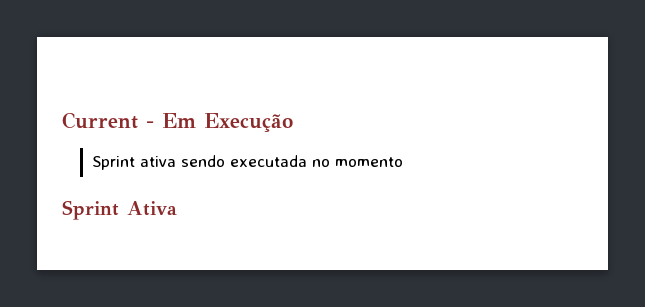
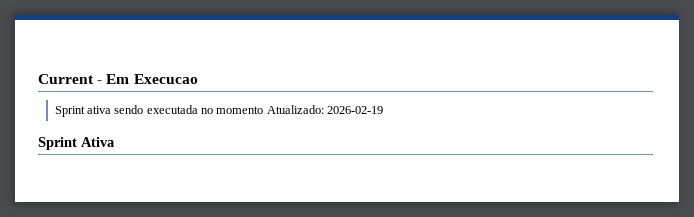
[204,113,293,132] Execução -> [133,74,198,84] Execucao
(404, 162) none -> [266,105,384,114] Atualizado: 2026-02-19

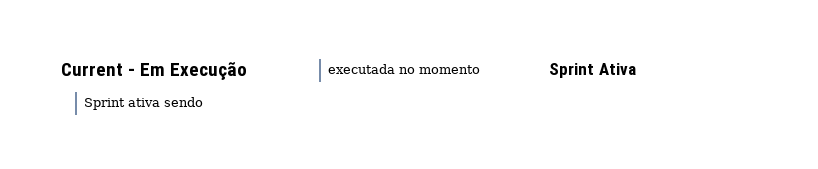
[133,74,198,84] Execucao -> [170,62,248,80] Execução
[266,105,384,114] Atualizado: 2026-02-19 -> (480, 69) none

